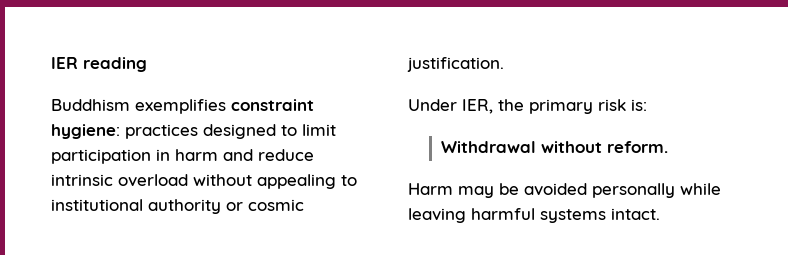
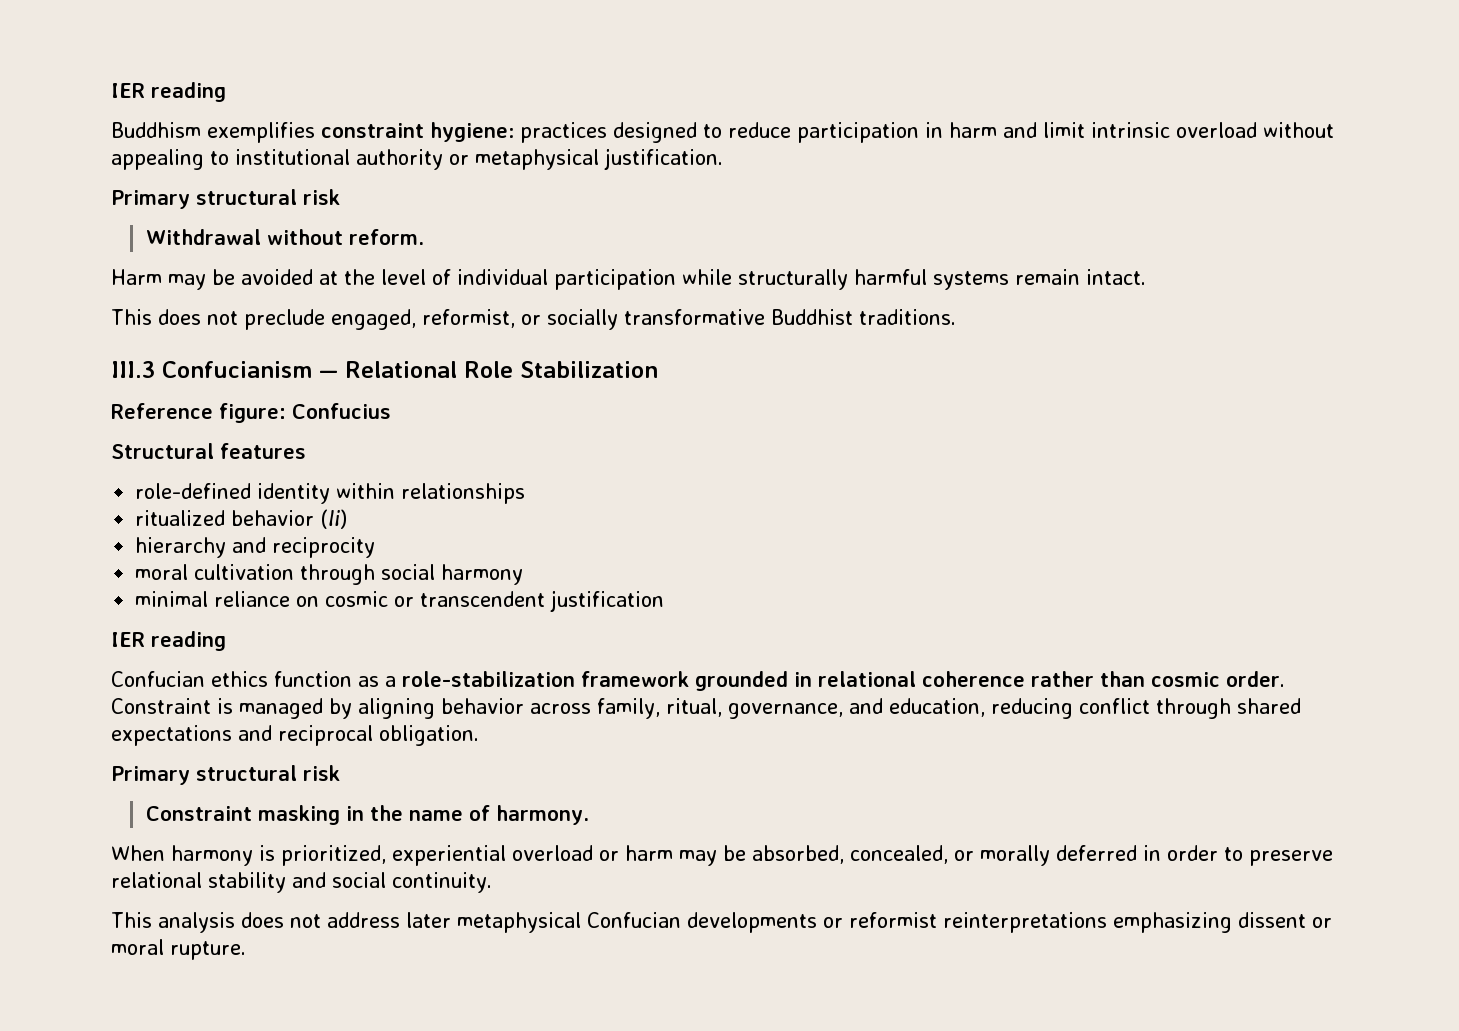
[302,124,336,136] limit -> [728,122,791,138] reduce
[258,149,314,161] reduce -> [1043,122,1085,138] limit
[248,199,304,211] cosmic -> [475,149,599,170] metaphysical
[408,99,647,114] Under IER, the primary risk is: -> [111,189,340,209] Primary structural risk
[592,183,721,198] [408,208,466,223] personally while leaving -> [319,269,848,290] at the level of individual participation while structurally
(606, 216) none -> [1015,269,1080,285] remain
(660, 214) none -> [111,309,956,330] [111,361,658,378] [111,403,391,423] [111,443,306,459] [135,483,526,504] [135,509,348,529] [135,537,376,558] [135,564,524,585] [135,590,665,612] [111,631,226,651] [111,671,1285,691] [111,698,1301,719] [111,725,479,746] [111,765,340,785] [145,805,589,825] [111,845,1333,866] [111,872,492,893] [111,912,1332,933] [111,939,246,960] // This does not preclude engaged, reformist, or socially transformative Buddhist traditions. // III.3 Confucianism — Relational Role Stabilization // Reference figure: Confucius // Structural features // role-defined identity within relationships // ritualized behavior (li) // hierarchy and reciprocity // moral cultivation through social harmony // minimal reliance on cosmic or transcendent justification // IER reading // Confucian ethics function as a role-stabilization framework grounded in relational coherence rather than cosmic order. Constraint is managed by aligning behavior across family, ritual, governance, and education, reducing conflict through shared expectations and reciprocal obligation. // Primary structural risk // Constraint masking in the name of harmony. // When harmony is prioritized, experiential overload or harm may be absorbed, concealed, or morally deferred in order to preserve relational stability and social continuity. // This analysis does not address later metaphysical Confucian developments or reformist reinterpretations emphasizing dissent or moral rupture.

